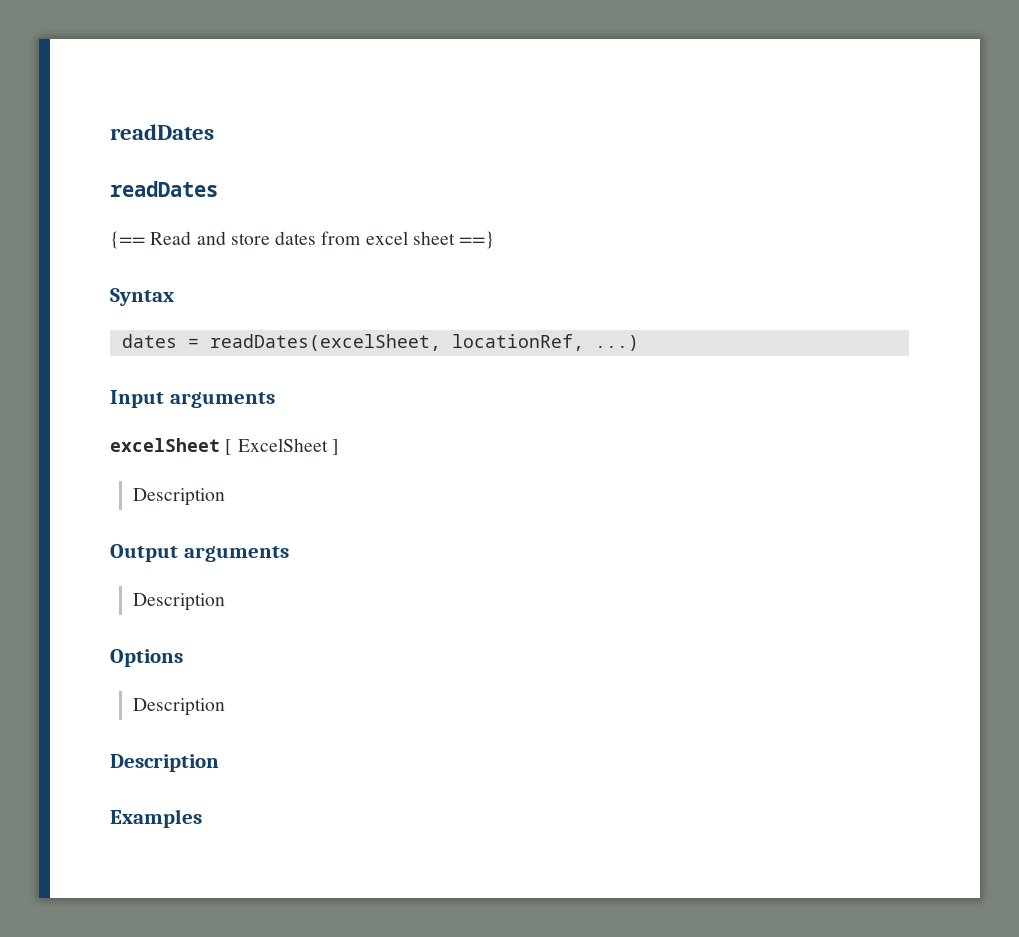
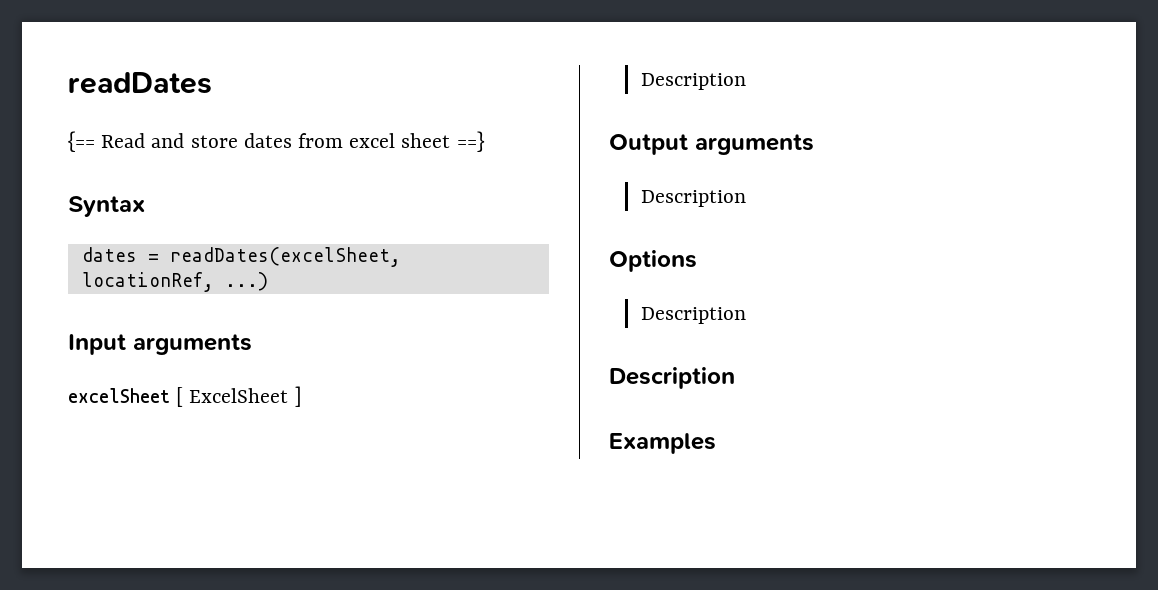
[110,124,214,140] [110,181,218,197] readDates // readDates -> [68,72,212,94] readDates

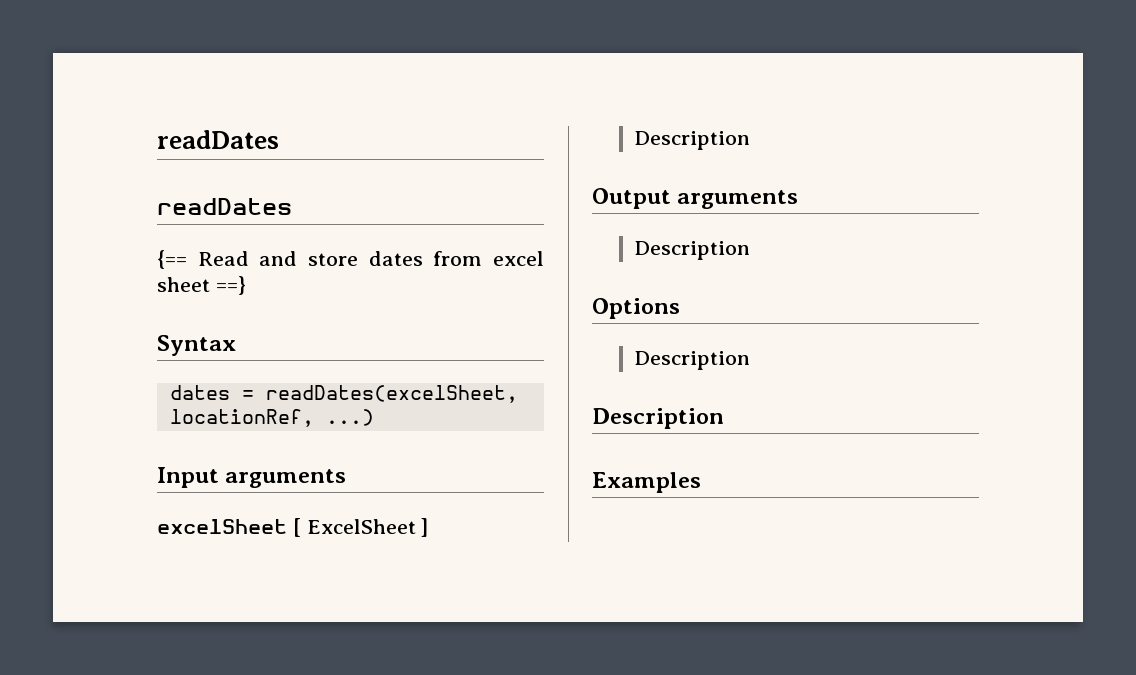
[68,72,212,94] readDates -> [157,130,279,149] [157,198,292,215] readDates // readDates

